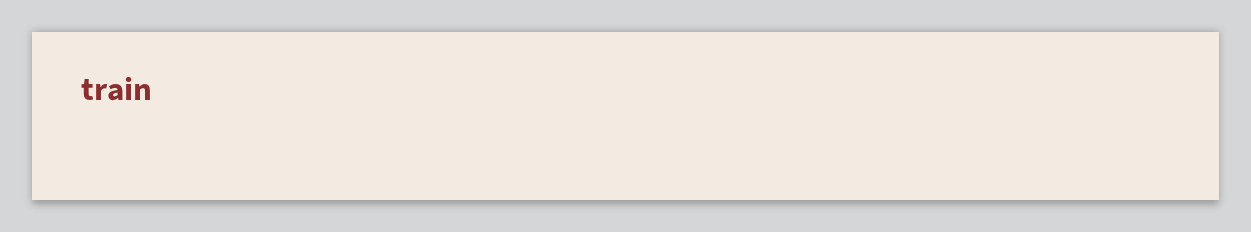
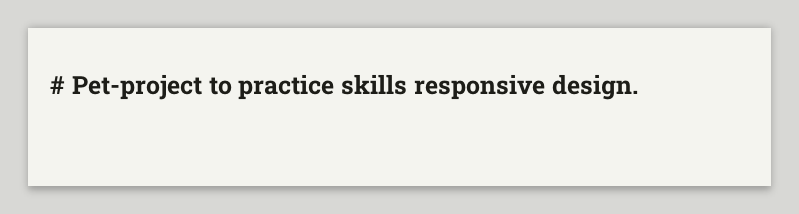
[81,76,152,101] train -> [50,74,638,100] # Pet-project to practice skills responsive design.

